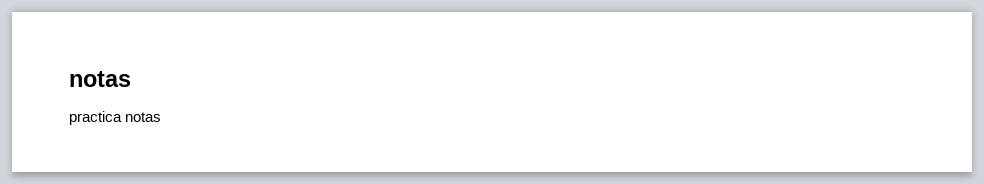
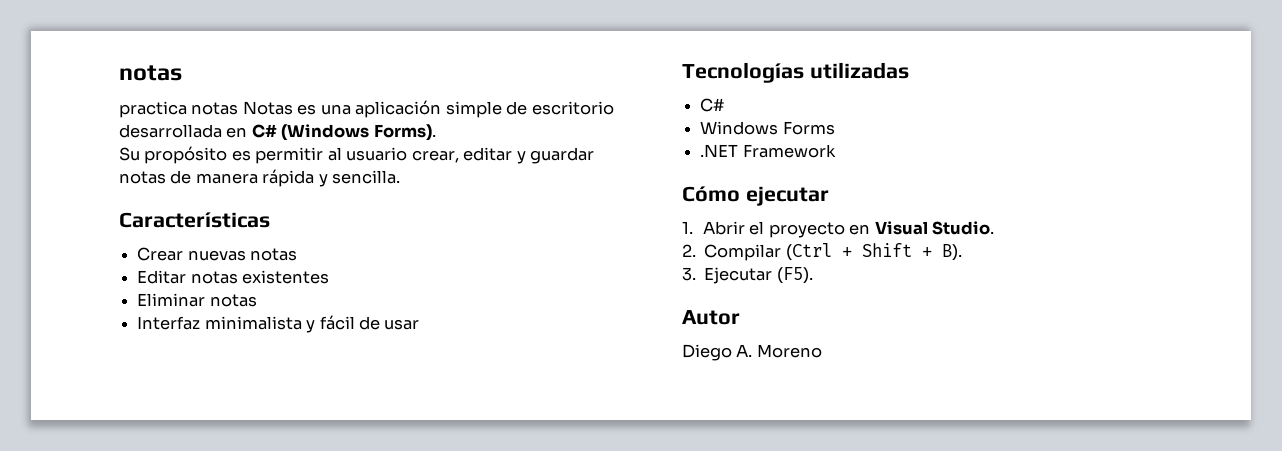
(162, 117) none -> [242,100,614,118] [119,124,436,141] [119,146,595,164] [119,169,401,187] [119,212,270,228] [137,247,298,261] [137,270,330,284] [137,293,257,307] [137,315,420,333] [682,62,909,83] [700,98,725,112] [700,121,835,135] [700,144,836,158] [682,186,829,206] [682,221,995,238] [682,243,962,261] [682,267,813,284] [682,310,740,325] [682,344,822,361] Notas es una aplicación simple de escritorio desarrollada en C# (Windows Forms). // Su propósito es permitir al usuario crear, editar y guardar notas de manera rápida y sencilla. // Características // Crear nuevas notas // Editar notas existentes // Eliminar notas // Interfaz minimalista y fácil de usar // Tecnologías utilizadas // C# // Windows Forms // .NET Framework // Cómo ejecutar // 1. Abrir el proyecto en Visual Studio. // 2. Compilar (Ctrl + Shift + B). // 3. Ejecutar (F5). // Autor // Diego A. Moreno

